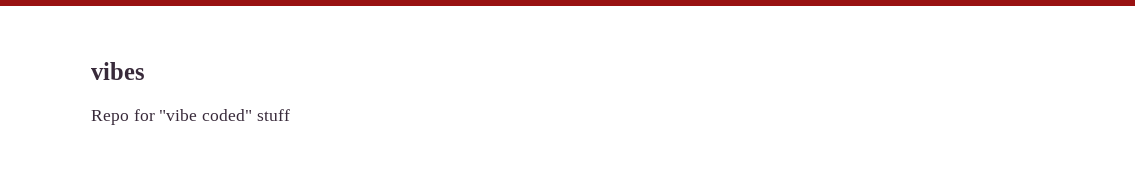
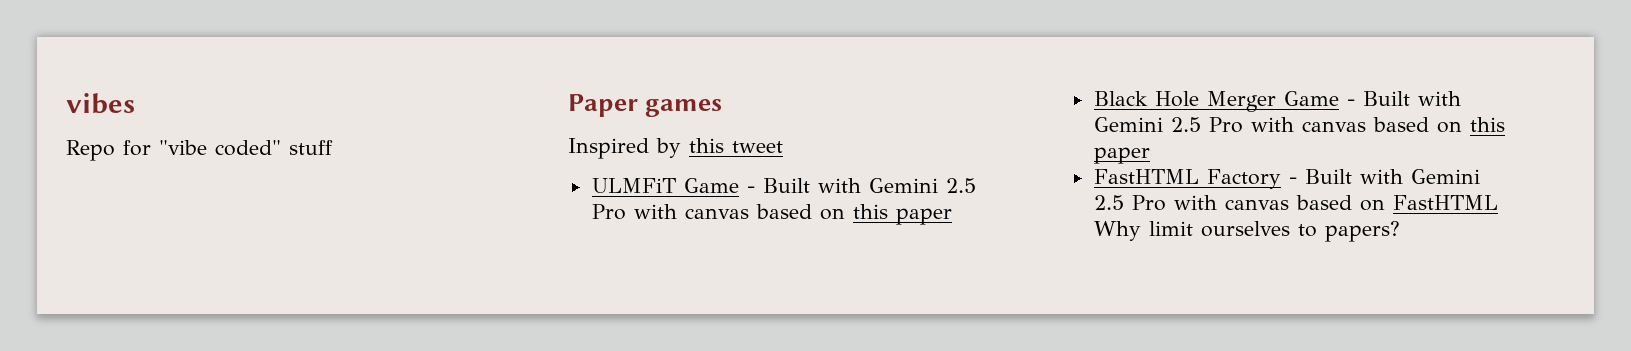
(290, 115) none -> [568,94,723,117] [568,138,783,159] [591,178,976,193] [591,204,952,225] [1093,91,1461,112] [1093,117,1505,133] [1093,147,1150,164] [1093,169,1480,189] [1093,195,1498,211] [1093,221,1400,242] // Paper games // Inspired by this tweet // ULMFiT Game - Built with Gemini 2.5 Pro with canvas based on this paper // Black Hole Merger Game - Built with Gemini 2.5 Pro with canvas based on this paper // FastHTML Factory - Built with Gemini 2.5 Pro with canvas based on FastHTML Why limit ourselves to papers?

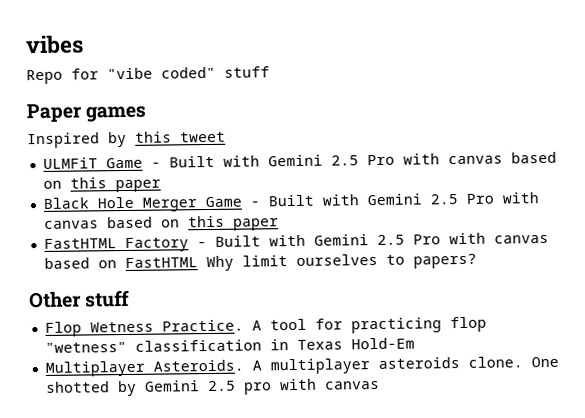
(1400, 231) none -> [28,289,131,309] [44,316,487,337] [44,337,415,353] [44,356,559,377] [45,378,380,397] // Other stuff // Flop Wetness Practice. A tool for practicing flop "wetness" classification in Texas Hold-Em // Multiplayer Asteroids. A multiplayer asteroids clone. One shotted by Gemini 2.5 pro with canvas

